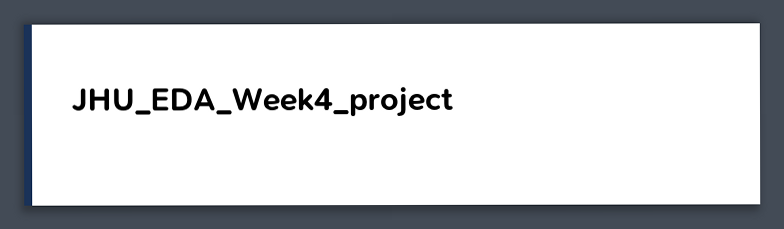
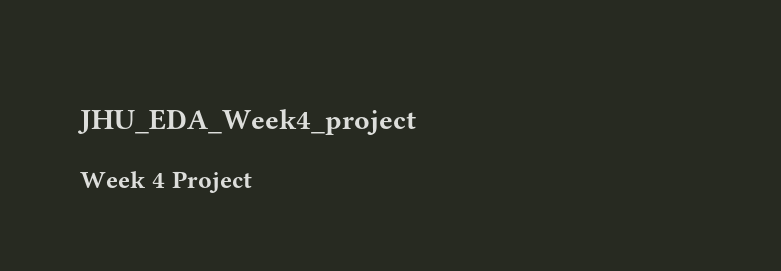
(454, 102) none -> [80,171,252,193] // Week 4 Project

